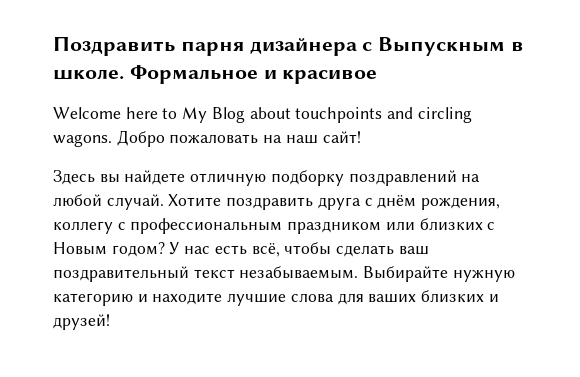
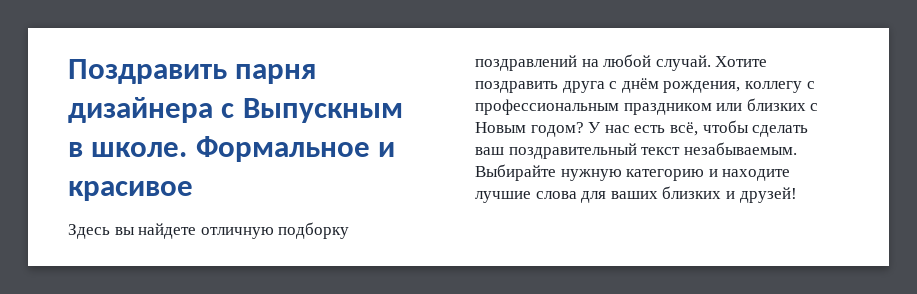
[53,107,472,123] [53,130,361,147] // Welcome here to My Blog about touchpoints and circling wagons. Добро пожаловать на наш сайт! -> (193, 191) none

